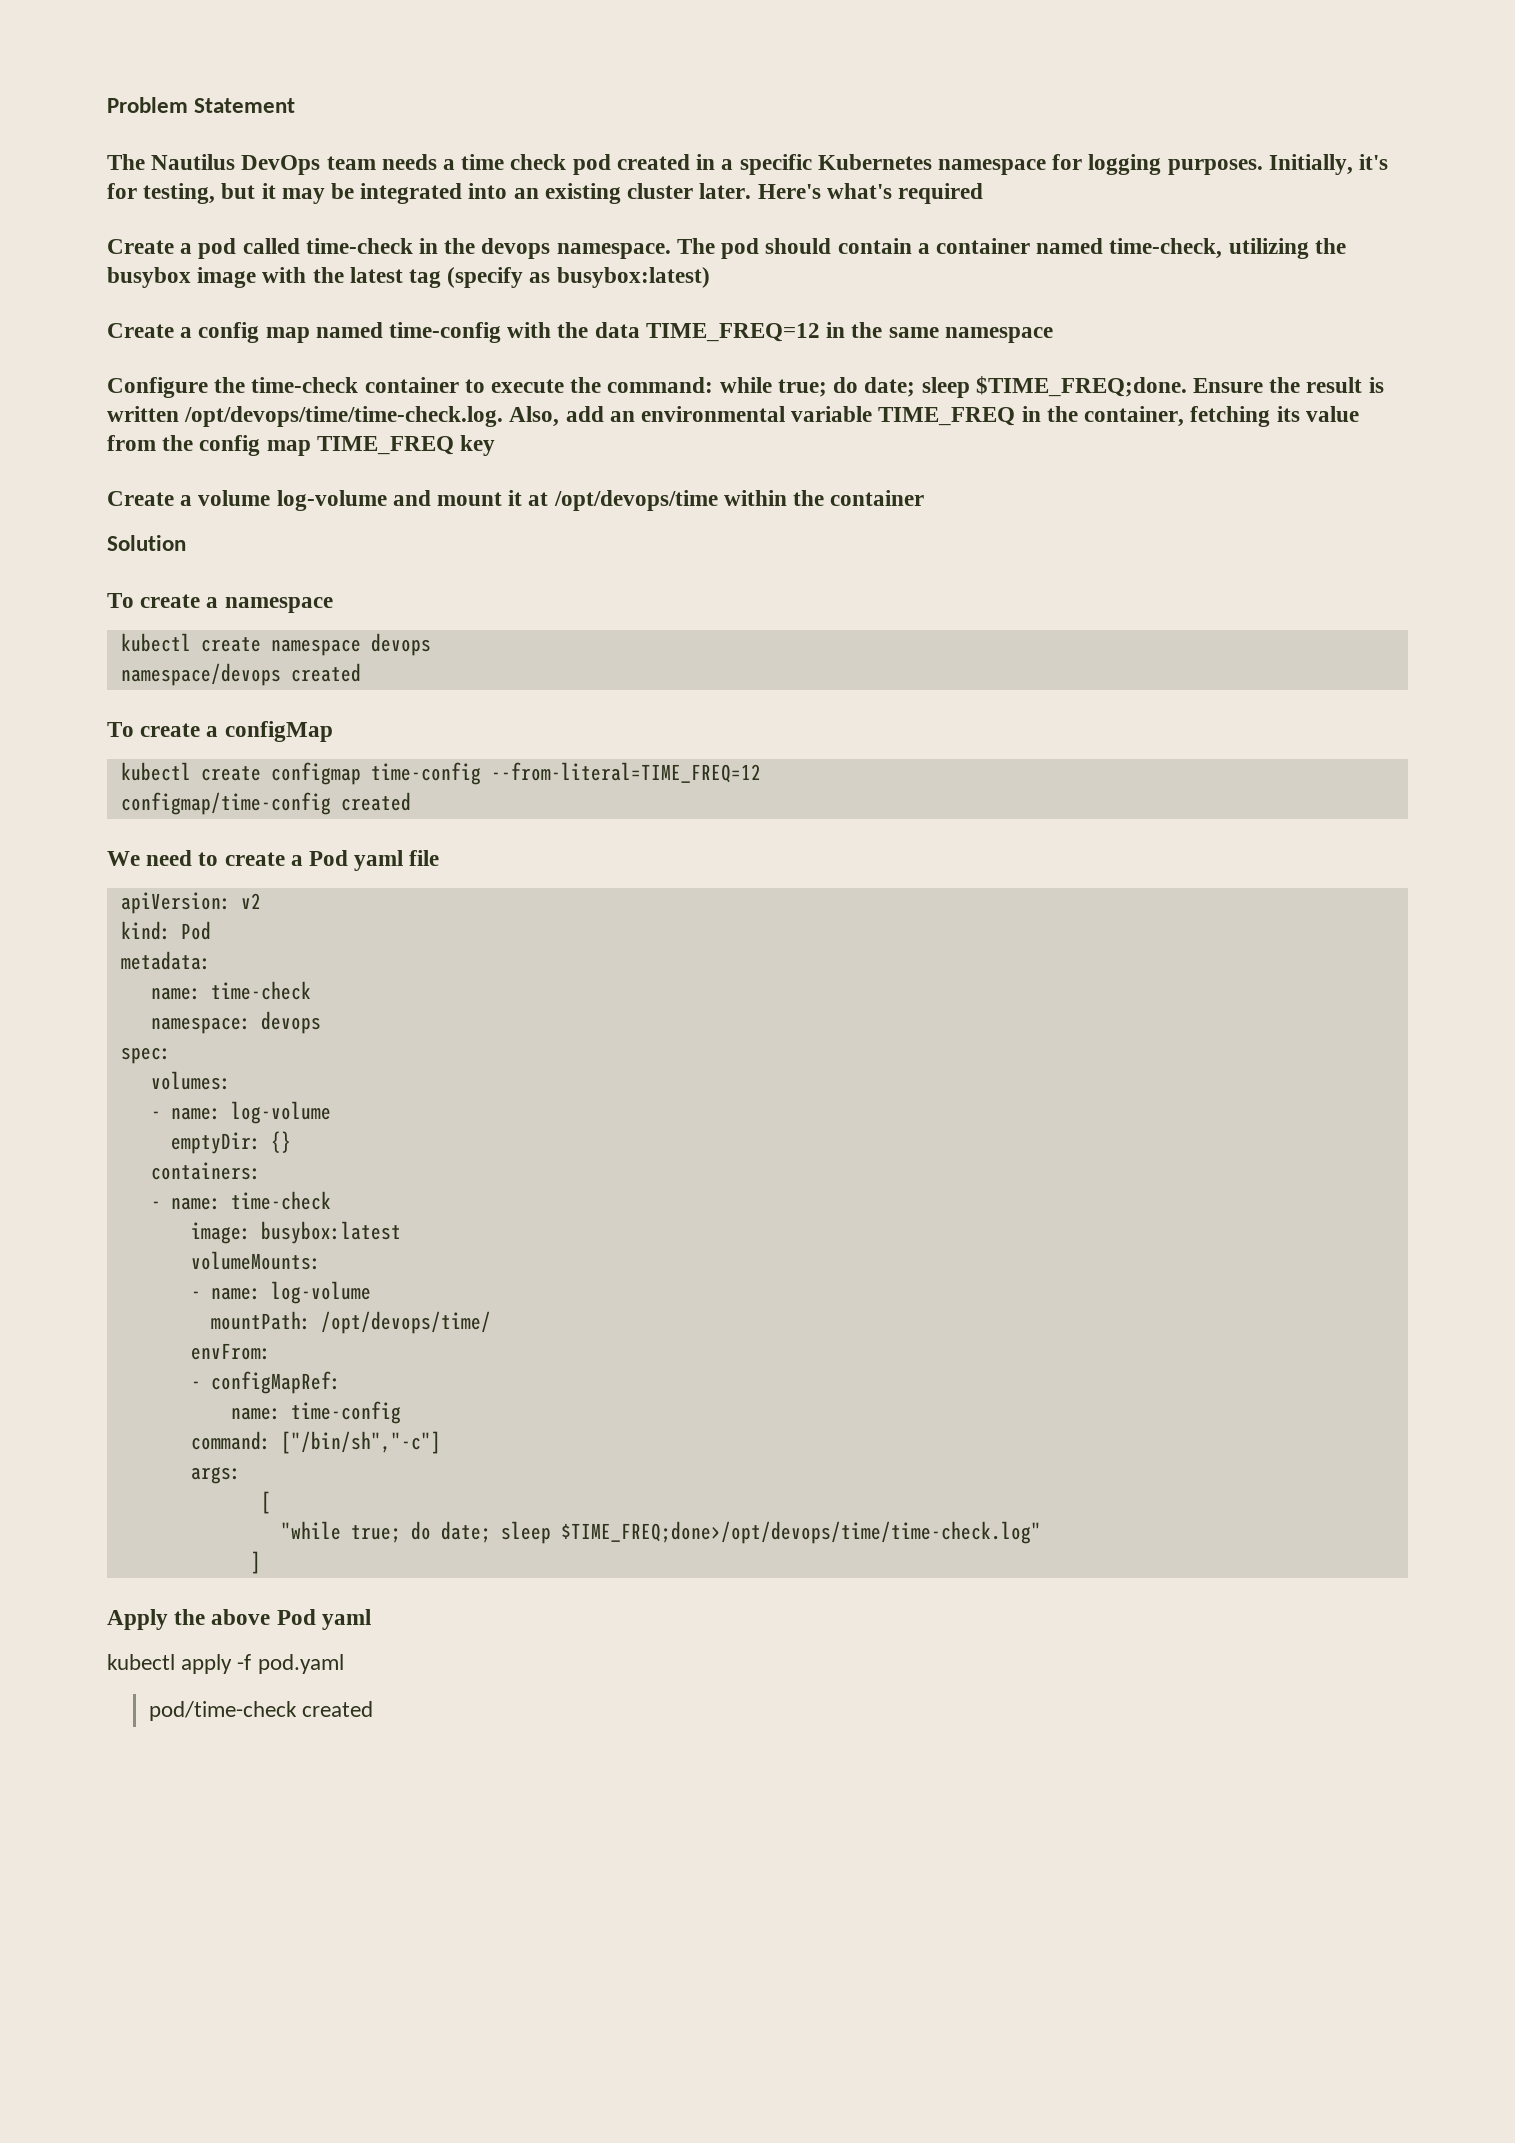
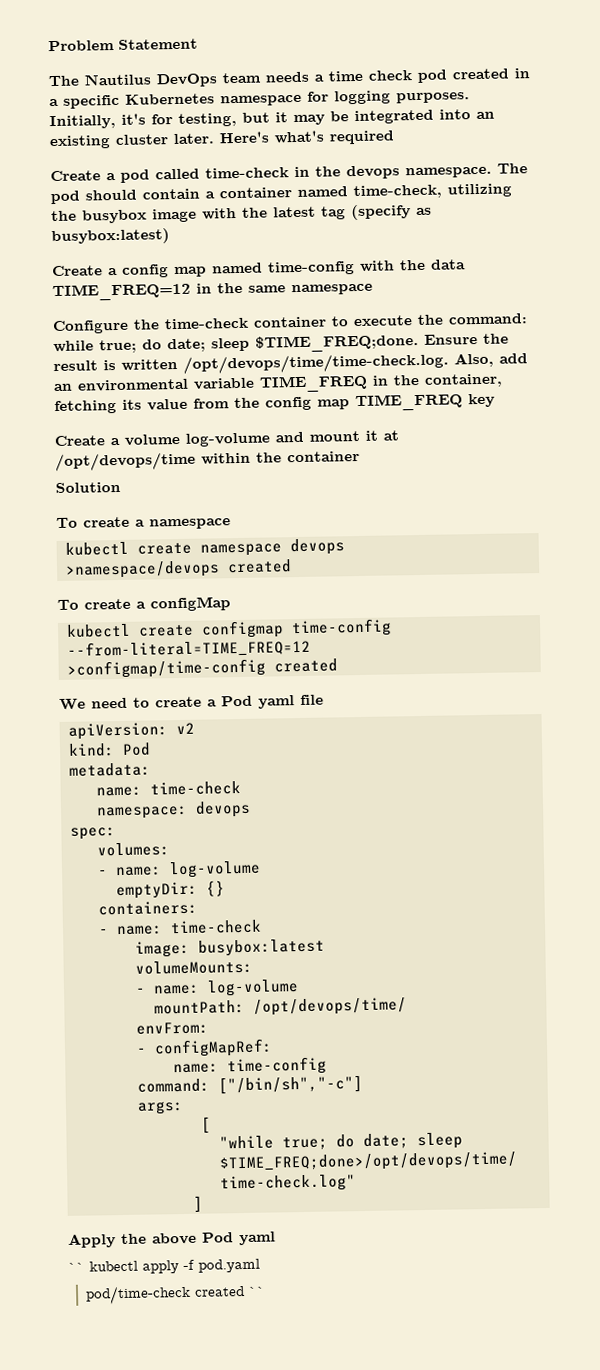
[120,663,281,686] namespace/devops -> [65,560,220,579] >namespace/devops
[120,792,331,815] configmap/time-config -> [67,658,266,679] >configmap/time-config
(371, 1619) none -> [68,1262,85,1272] ``
(374, 1709) none -> [248,1286,267,1296] ``

